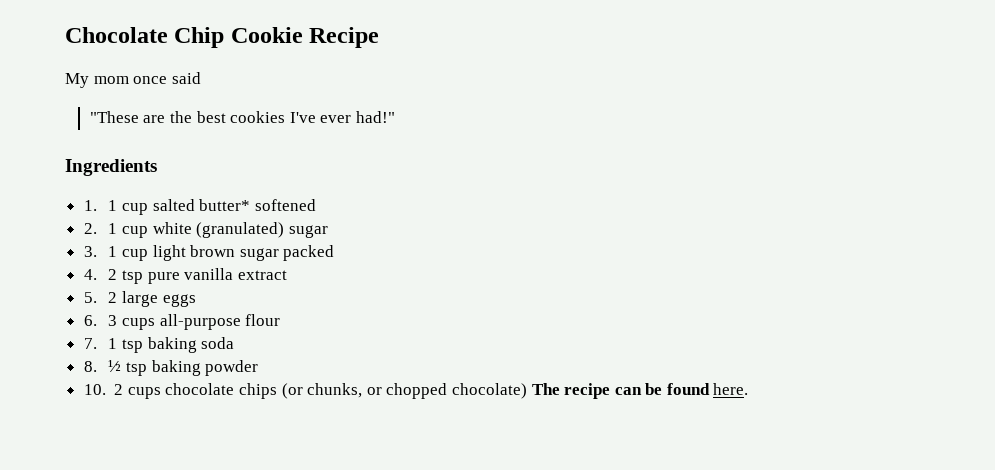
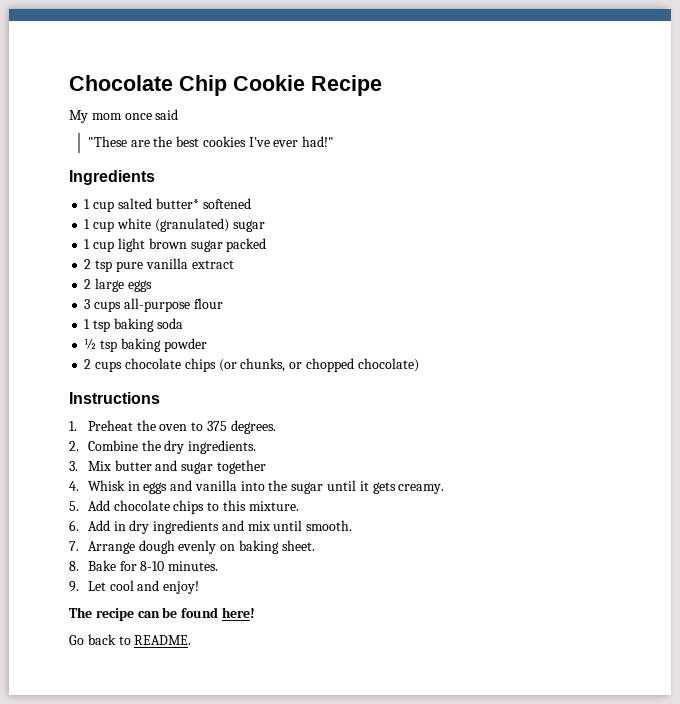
[83,200,97,211] 1. -> (155, 177) none
[83,223,97,234] 2. -> (251, 203) none
[83,246,97,257] 3. -> (265, 226) none
[83,269,97,280] 4. -> (267, 245) none
[83,292,97,303] 5. -> (234, 264) none
[83,315,97,326] 6. -> (152, 286) none
[83,338,97,349] 7. -> (223, 303) none
[83,361,97,372] 8. -> (183, 323) none
[83,384,106,395] 10. -> (207, 345) none
(527, 391) none -> [69,392,160,404] [69,420,276,434] [69,440,257,454] [69,460,266,474] [69,480,445,494] [69,500,299,514] [69,520,353,534] [69,540,315,554] [69,560,219,571] [69,580,200,594] // Instructions // 1. Preheat the oven to 375 degrees. // 2. Combine the dry ingredients. // 3. Mix butter and sugar together // 4. Whisk in eggs and vanilla into the sugar until it gets creamy. // 5. Add chocolate chips to this mixture. // 6. Add in dry ingredients and mix until smooth. // 7. Arrange dough evenly on baking sheet. // 8. Bake for 8-10 minutes. // 9. Let cool and enjoy! //
[713,383,749,395] here. -> [221,607,255,618] [69,634,192,645] here! // Go back to README.

